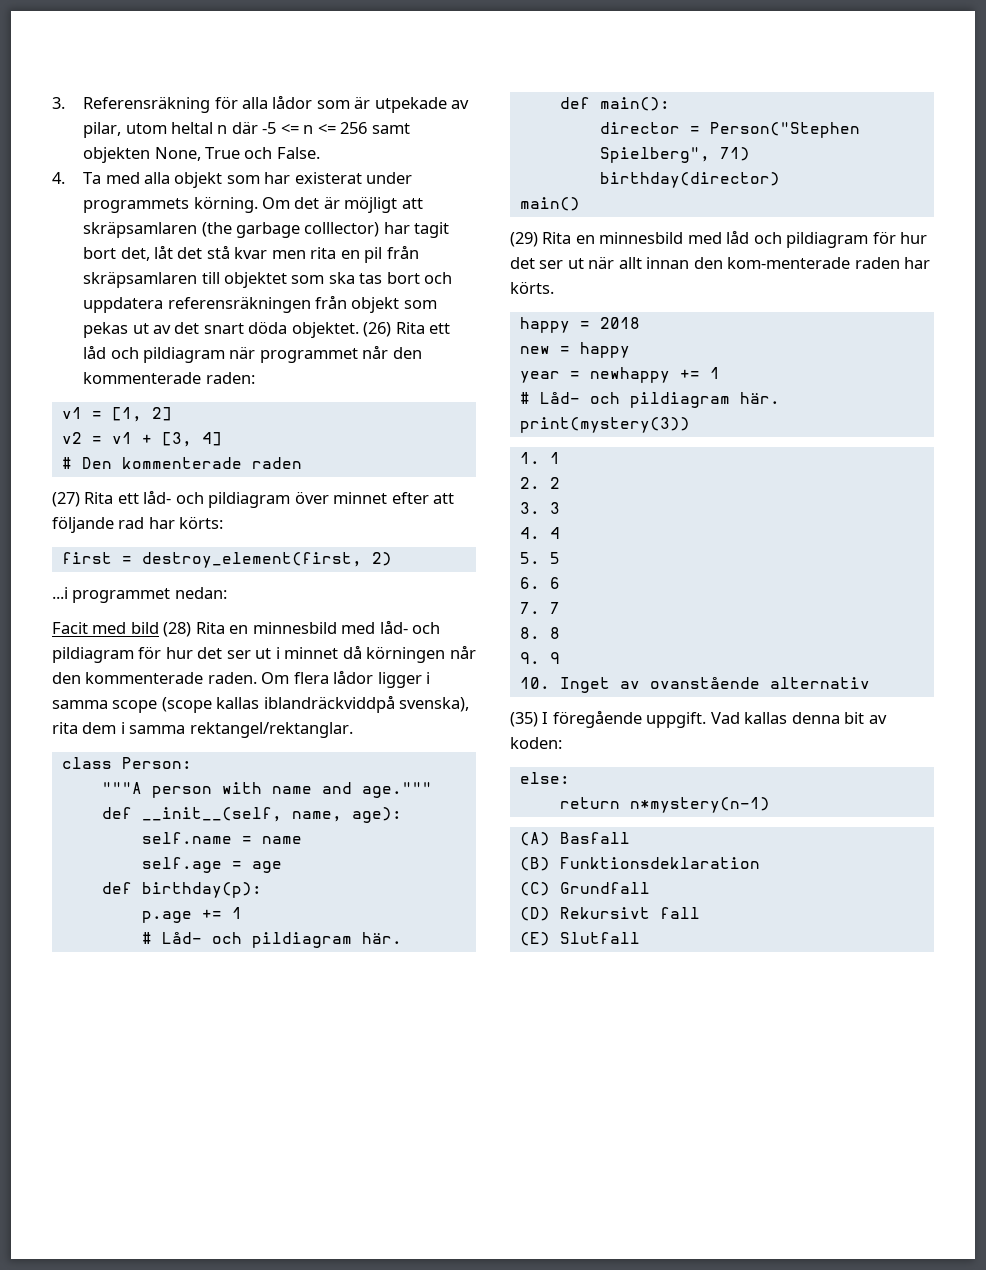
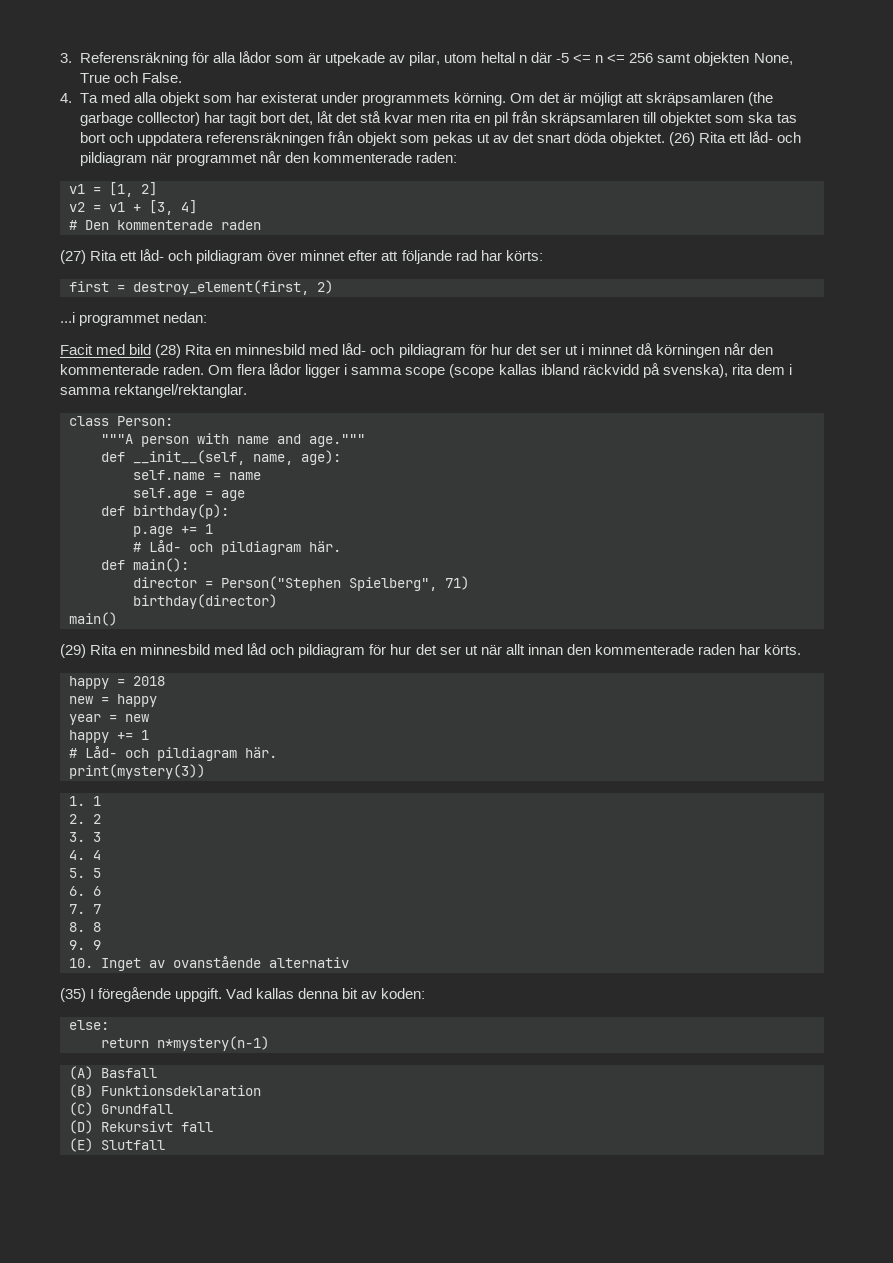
[83,345,107,359] låd -> [749,131,774,143] låd-
[263,695,395,713] iblandräckviddpå -> [540,363,660,378] ibland räckvidd på
[727,257,851,269] kom-menterade -> [594,644,694,655] kommenterade
[589,367,670,383] newhappy -> [125,714,149,722] [69,730,109,743] new // happy

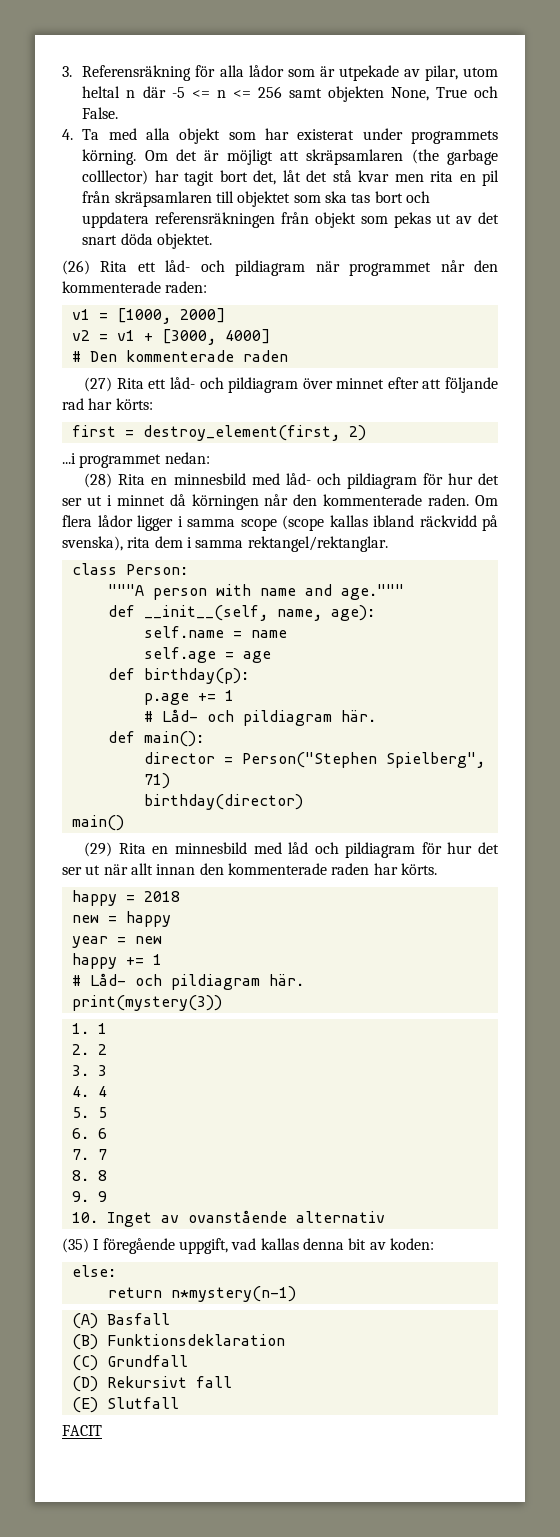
(666, 139) none -> (213, 241) //
[109,182,157,197] [1, 2] -> [116,308,225,324] [1000, 2000]
[149,200,197,215] [3, 4] -> [161,329,270,345] [3000, 4000]
[60,344,152,355] Facit med bild -> (210, 458) none
[175,988,253,1002] uppgift. Vad -> [178,1238,257,1254] uppgift, vad
(165, 1145) none -> [62,1425,102,1436] // FACIT

